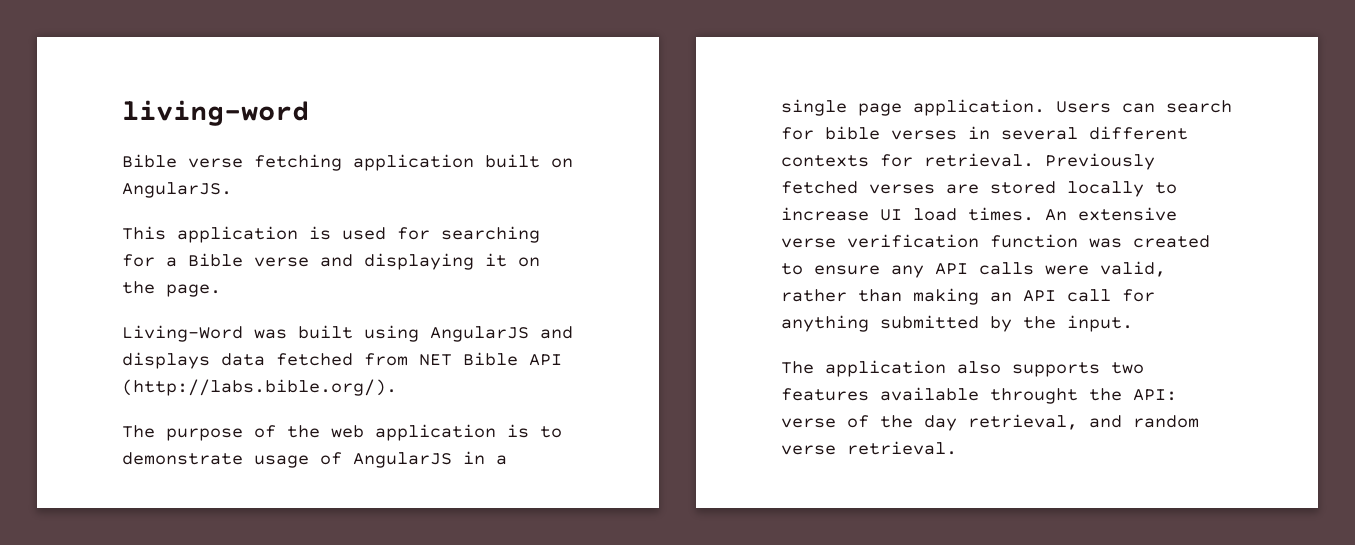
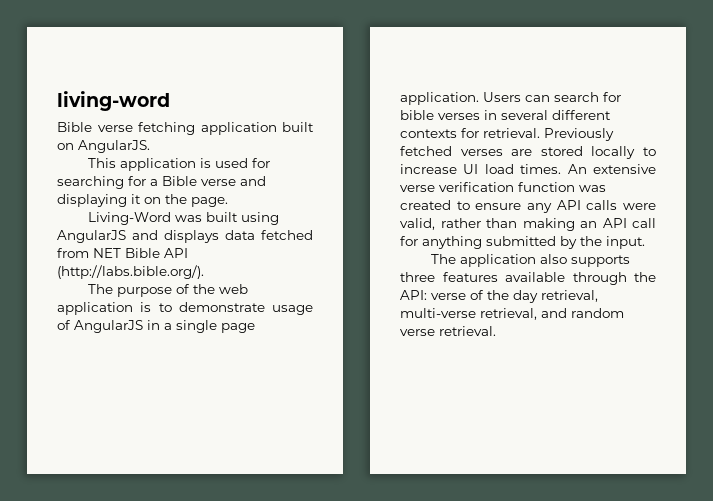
[1111,362,1144,374] two -> [400,272,435,282] three
[990,388,1078,404] throught -> [572,272,627,285] through
(1078, 422) none -> [400,308,537,320] multi-verse retrieval,

